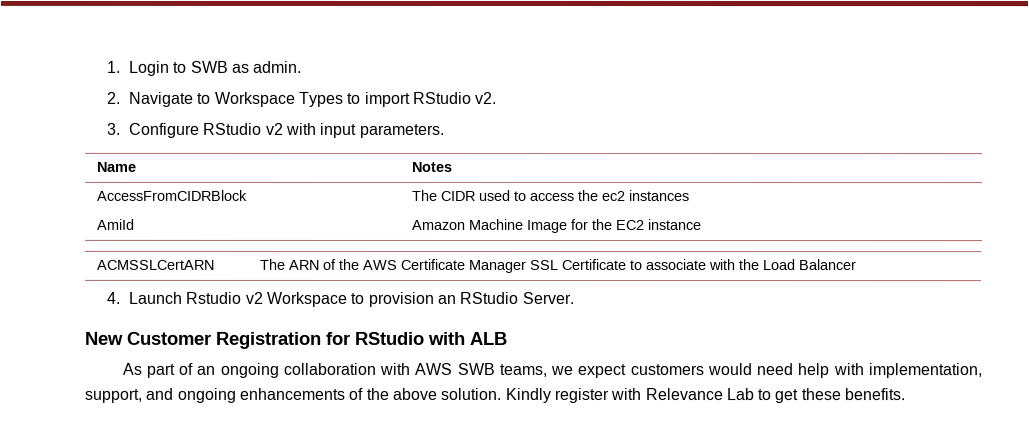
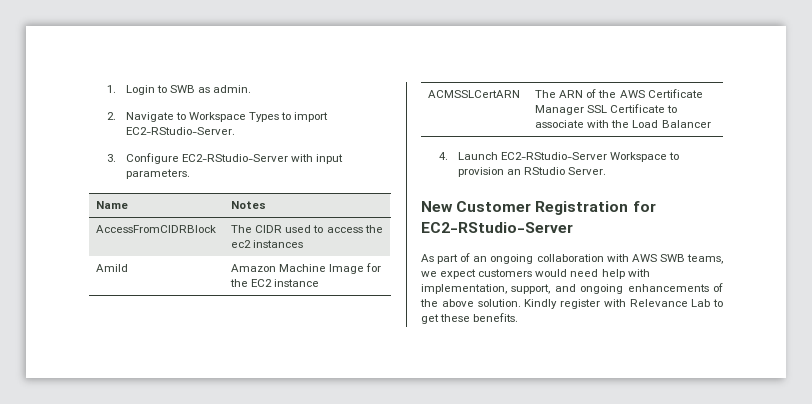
[412,91,498,104] RStudio v2. -> [125,127,235,135] EC2-RStudio-Server.
[203,122,284,135] RStudio v2 -> [181,154,288,162] EC2-RStudio-Server
[185,291,263,304] Rstudio v2 -> [500,152,607,160] EC2-RStudio-Server
[354,331,507,345] RStudio with ALB -> [421,222,573,233] EC2-RStudio-Server

